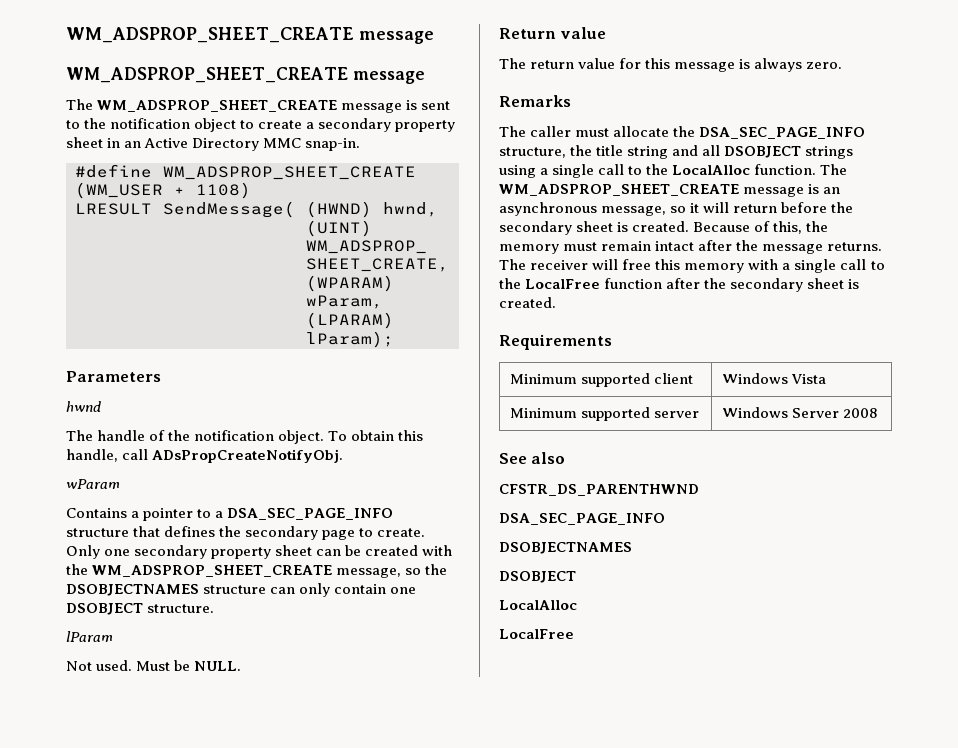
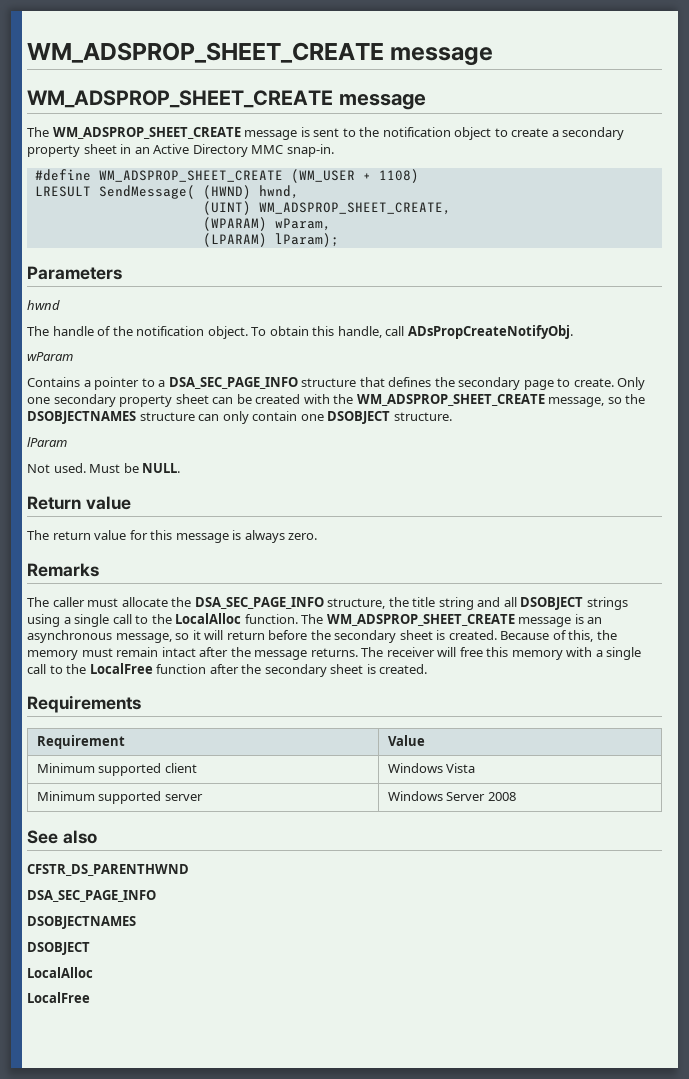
(612, 342) none -> [36,735,125,749] [387,735,425,746] // Requirement | Value

